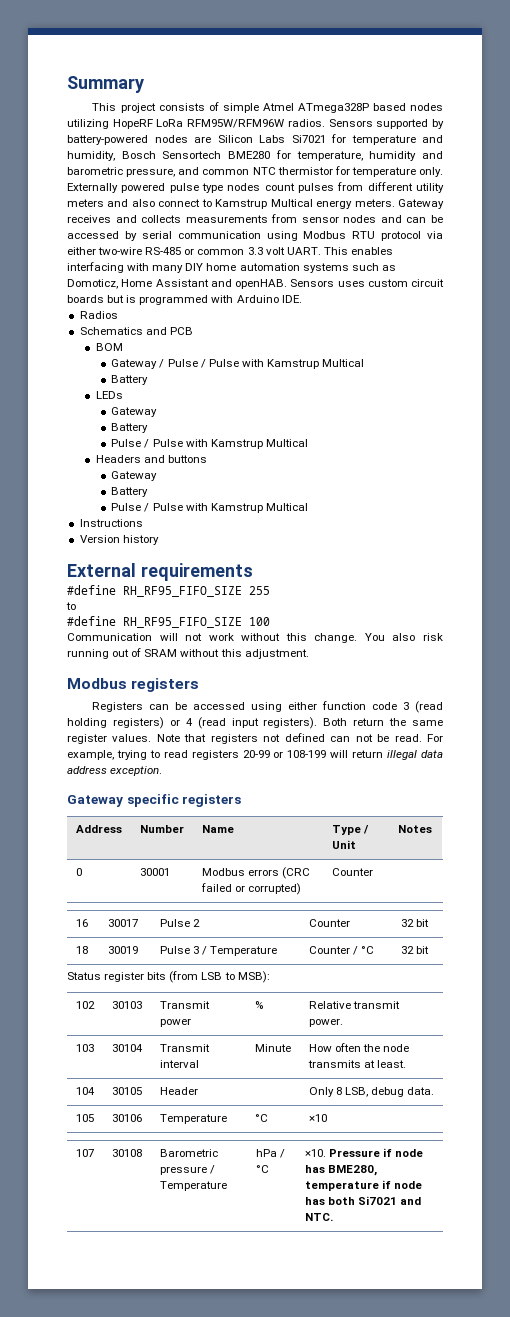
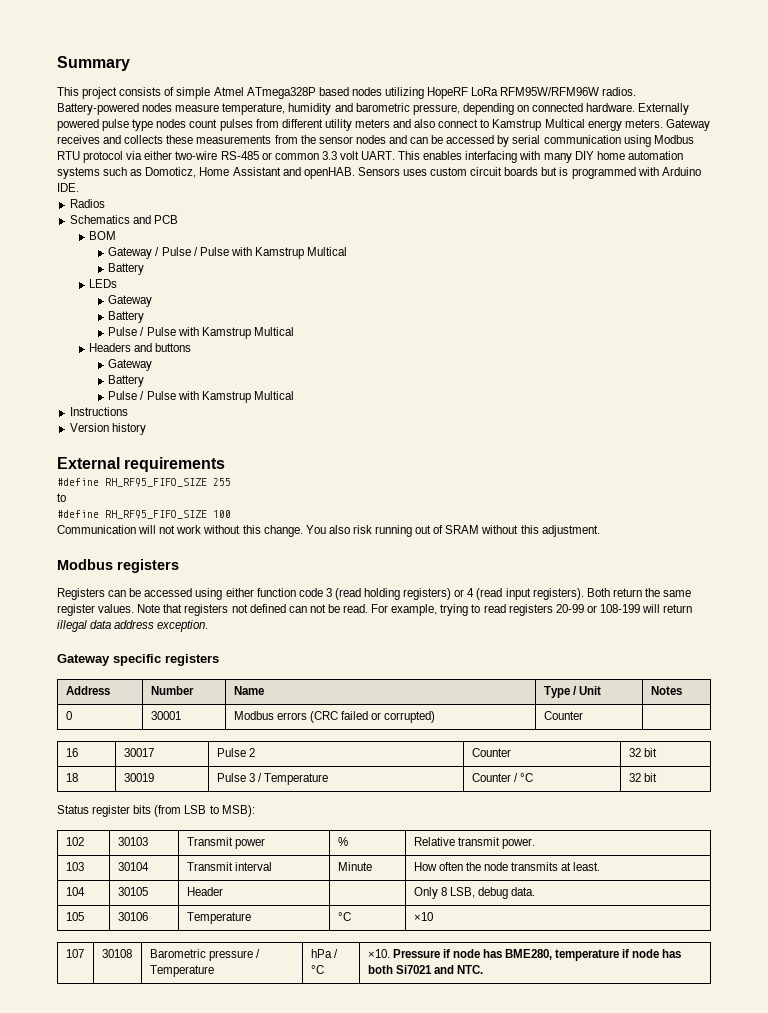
[328,119,445,129] [67,134,443,145] [67,150,291,161] Sensors supported by battery-powered nodes are Silicon Labs Si7021 for temperature and humidity, Bosch Sensortech BME280 for -> [57,103,220,115] Battery-powered nodes measure
[178,166,443,177] and common NTC thermistor for temperature only. -> [462,103,636,115] depending on connected hardware.
(182, 219) none -> [166,135,194,144] these
(298, 218) none -> [300,135,316,144] the

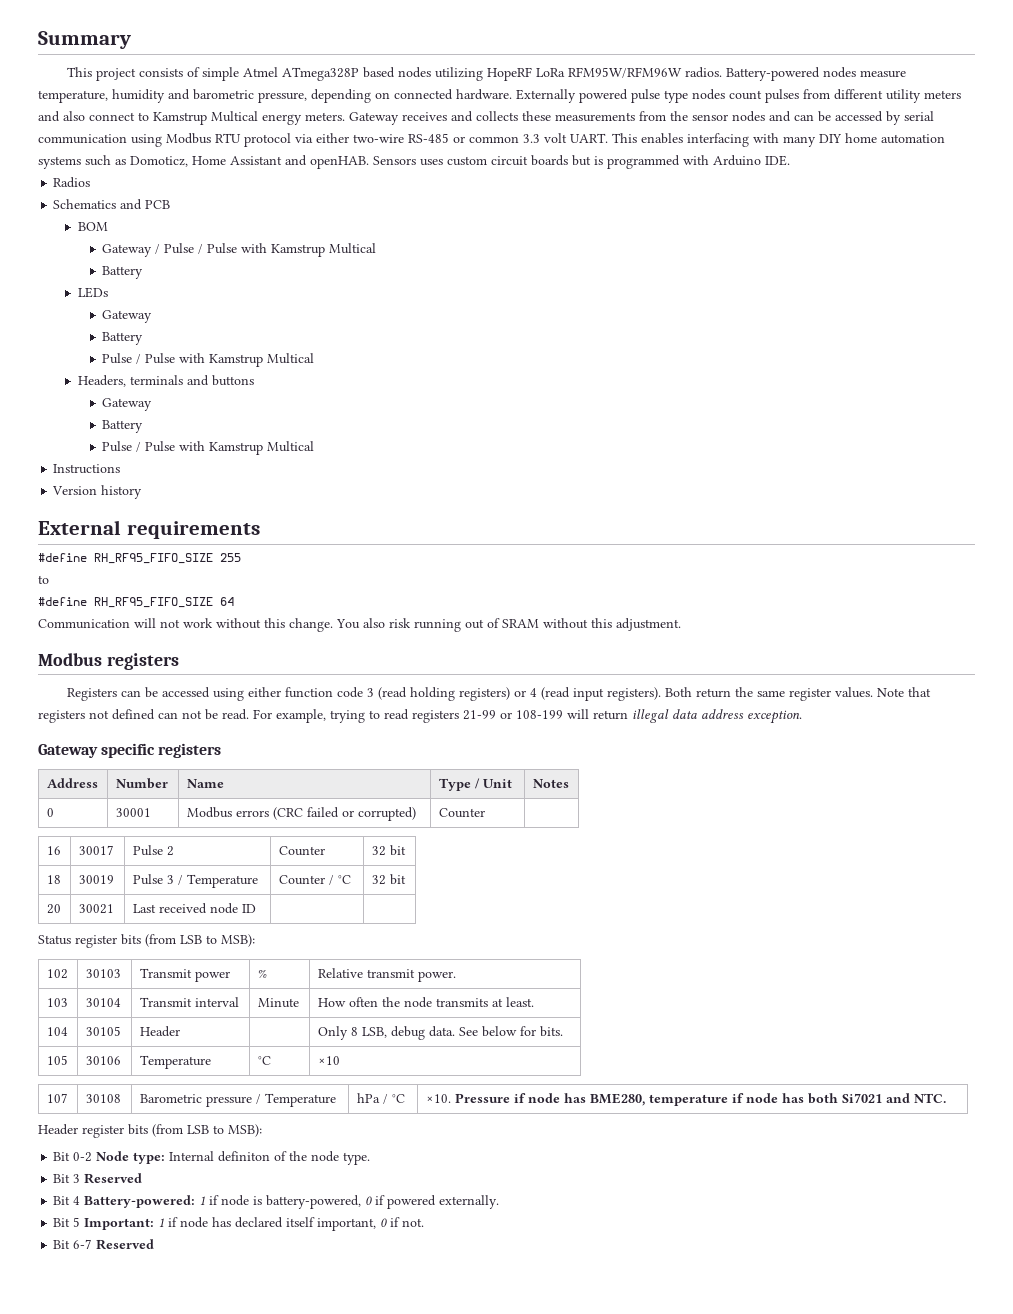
[88,343,131,352] Headers -> [77,375,183,387] Headers, terminals
[213,510,231,518] 100 -> [220,597,234,606] 64
[555,604,584,613] 20-99 -> [463,710,496,720] 21-99
(657, 777) none -> [46,904,61,914] [78,904,114,914] [132,903,256,914] // 20 | 30021 | Last received node ID | |
(535, 891) none -> [458,1026,563,1037] See below for bits.
(483, 969) none -> [38,1124,262,1138] [53,1151,371,1165] [53,1173,143,1184] [53,1195,500,1209] [53,1217,425,1231] [53,1239,155,1250] // Header register bits (from LSB to MSB): // Bit 0-2 Node type: Internal definiton of the node type. // Bit 3 Reserved // Bit 4 Battery-powered: 1 if node is battery-powered, 0 if powered externally. // Bit 5 Important: 1 if node has declared itself important, 0 if not. // Bit 6-7 Reserved

